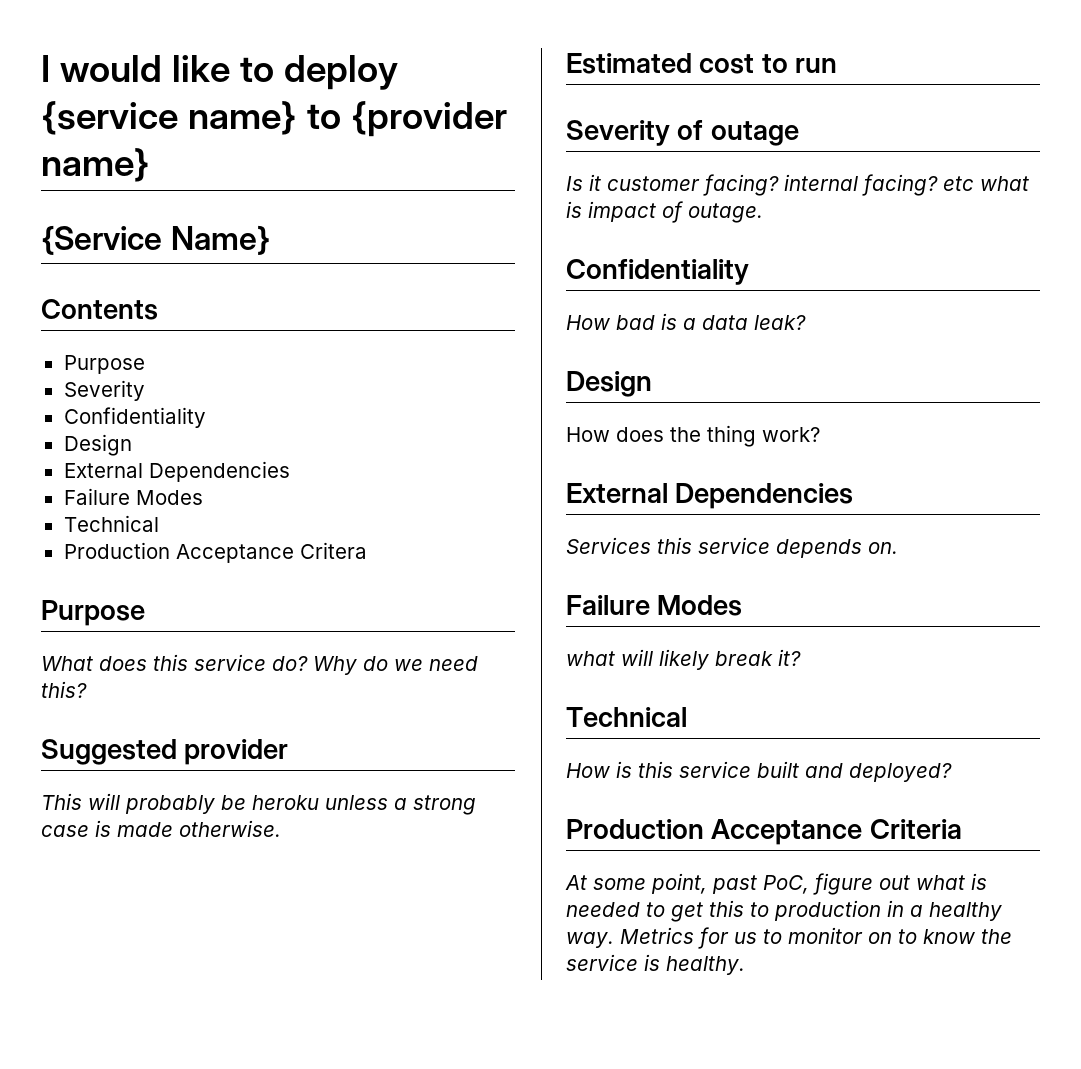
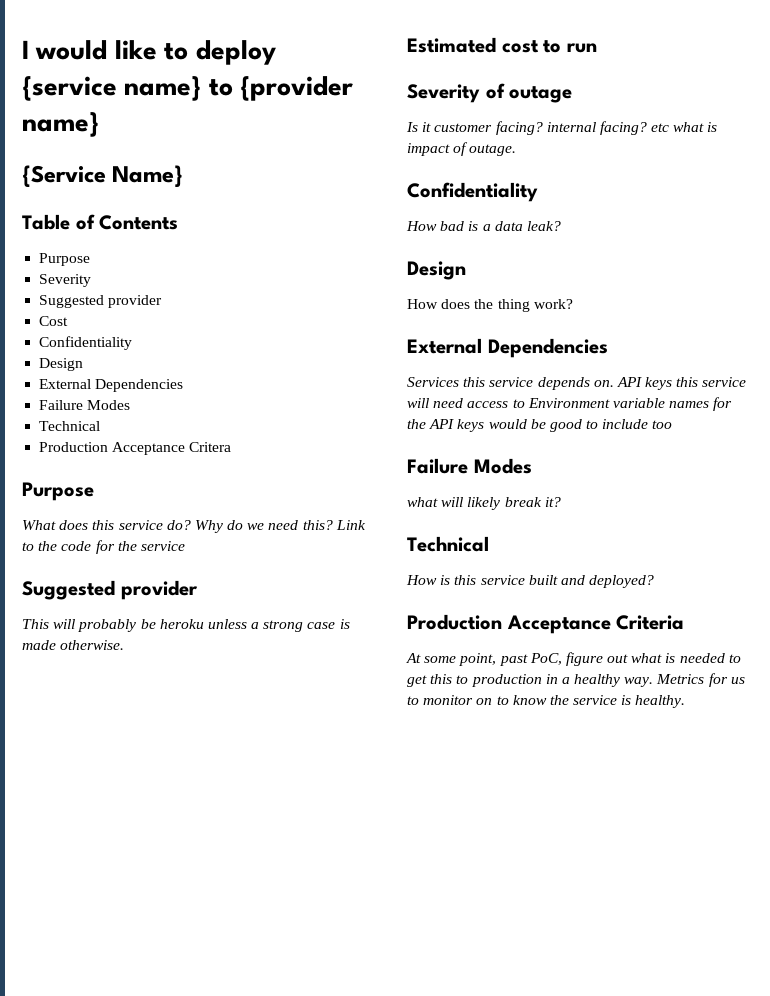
(270, 240) none -> [22,214,95,230] Table of
(145, 390) none -> [39,295,163,308] [39,316,69,326] // Suggested provider // Cost
(87, 689) none -> [335,520,366,530] [22,540,185,554] Link to the code for the service
(898, 548) none -> [616,377,747,390] [407,397,733,411] [407,419,673,432] API keys this service will need access to Environment variable names for the API keys would be good to include too

